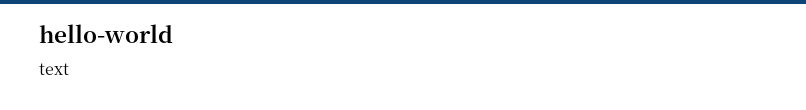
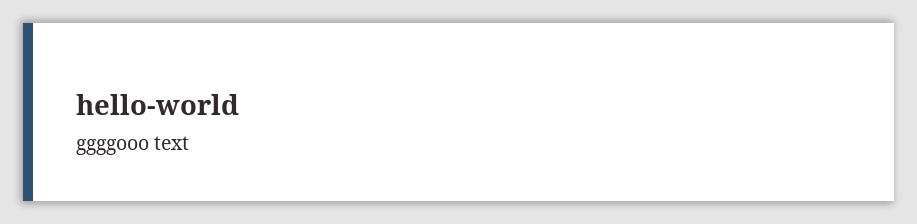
(173, 33) none -> [76,139,149,155] ggggooo

